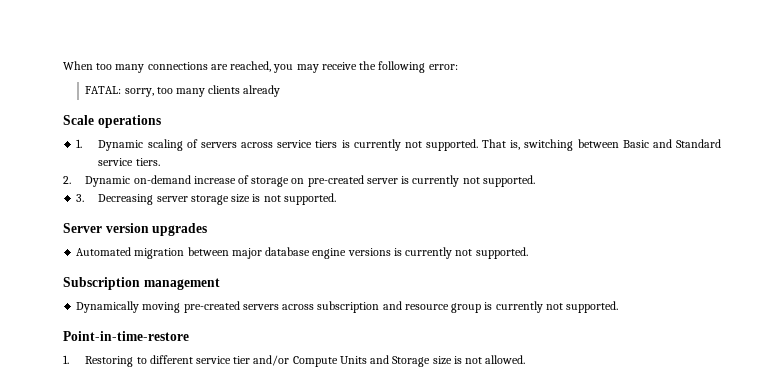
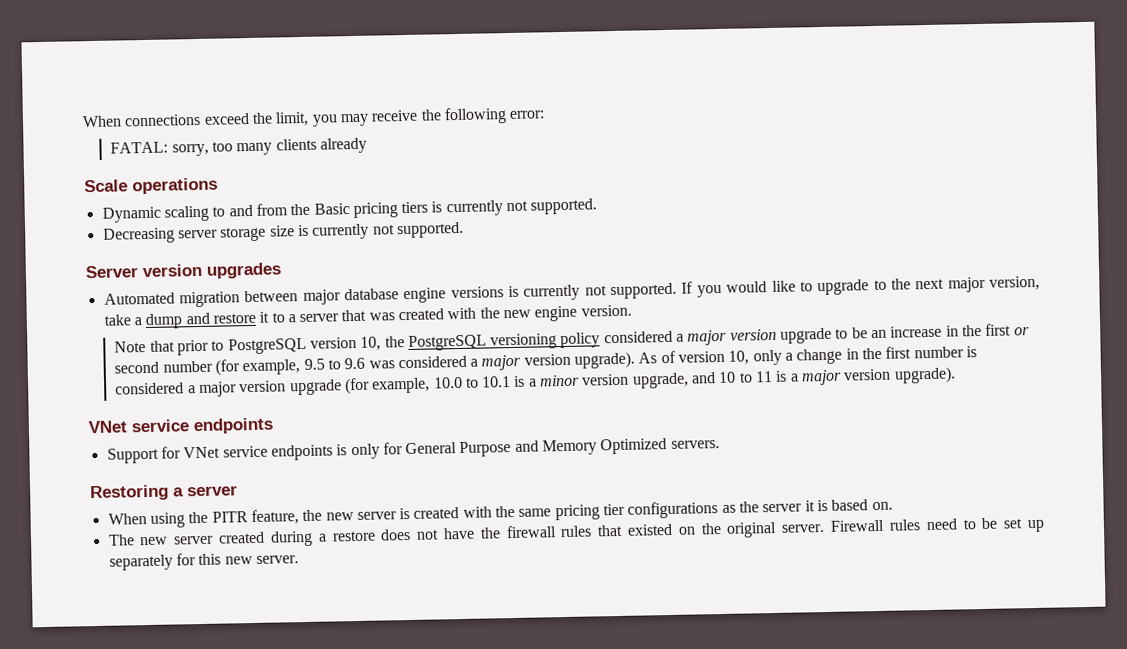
[63,61,272,73] When too many connections are reached, -> [82,111,310,128] When connections exceed the limit,
[76,139,83,148] 1. -> (218, 186) none
[186,139,313,148] of servers across service -> [212,202,398,219] to and from the Basic pricing
[482,139,721,151] [98,158,160,166] [63,175,535,187] [76,194,85,202] That is, switching between Basic and Standard service tiers. // 2. Dynamic on-demand increase of storage on pre-created server is currently not supported. // 3. -> (598, 206) //
(261, 198) none -> [312,223,370,240] currently
[63,277,220,290] [76,301,619,313] [63,331,189,341] [63,355,526,367] // Subscription management // Dynamically moving pre-created servers across subscription and resource group is currently not supported. // Point-in-time-restore // 1. Restoring to different service tier and/or Compute Units and Storage size is not allowed. -> [681,275,1040,298] [103,304,632,330] [114,323,1030,356] [114,346,977,376] [115,366,956,398] [88,417,274,435] [106,438,720,464] [90,484,238,502] [107,499,893,528] [107,517,1046,547] [108,553,299,571] If you would like to upgrade to the next major version, take a dump and restore it to a server that was created with the new engine version. // Note that prior to PostgreSQL version 10, the PostgreSQL versioning policy considered a major version upgrade to be an increase in the first or second number (for example, 9.5 to 9.6 was considered a major version upgrade). As of version 10, only a change in the first number is considered a major version upgrade (for example, 10.0 to 10.1 is a minor version upgrade, and 10 to 11 is a major version upgrade). // VNet service endpoints // Support for VNet service endpoints is only for General Purpose and Memory Optimized servers. // Restoring a server // When using the PITR feature, the new server is created with the same pricing tier configurations as the server it is based on. // The new server created during a restore does not have the firewall rules that existed on the original server. Firewall rules need to be set up separately for this new server.

